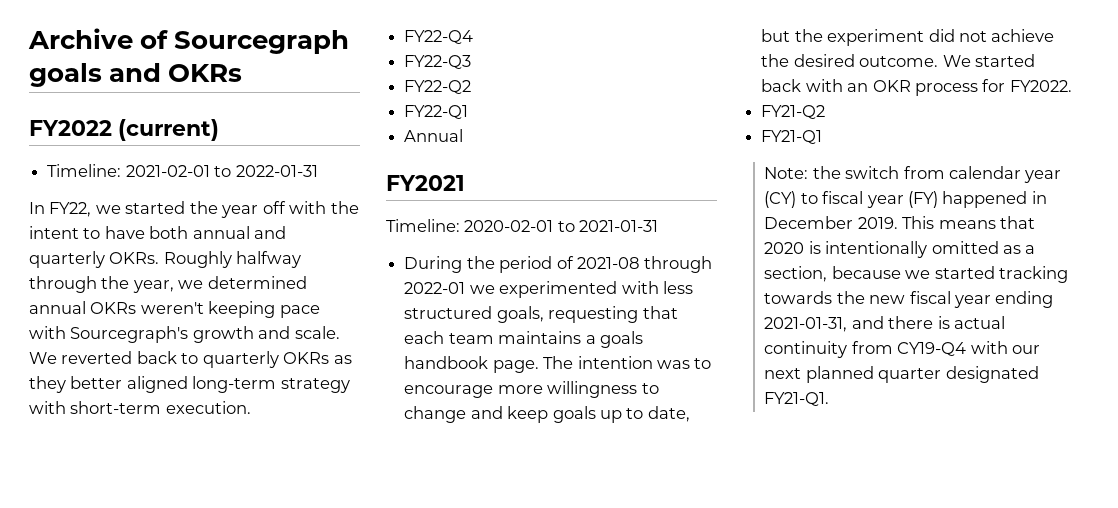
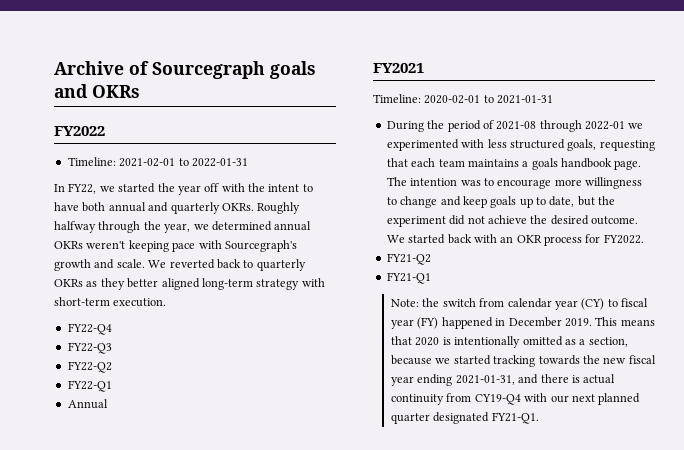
[118,119,219,141] (current) -> (105, 131) none

